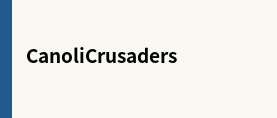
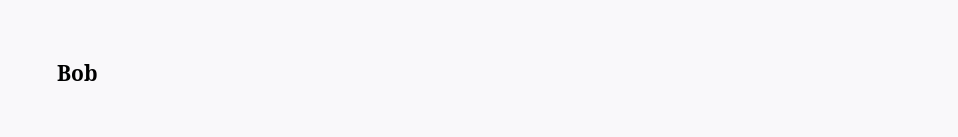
[26,47,177,63] CanoliCrusaders -> [57,64,98,81] Bob

